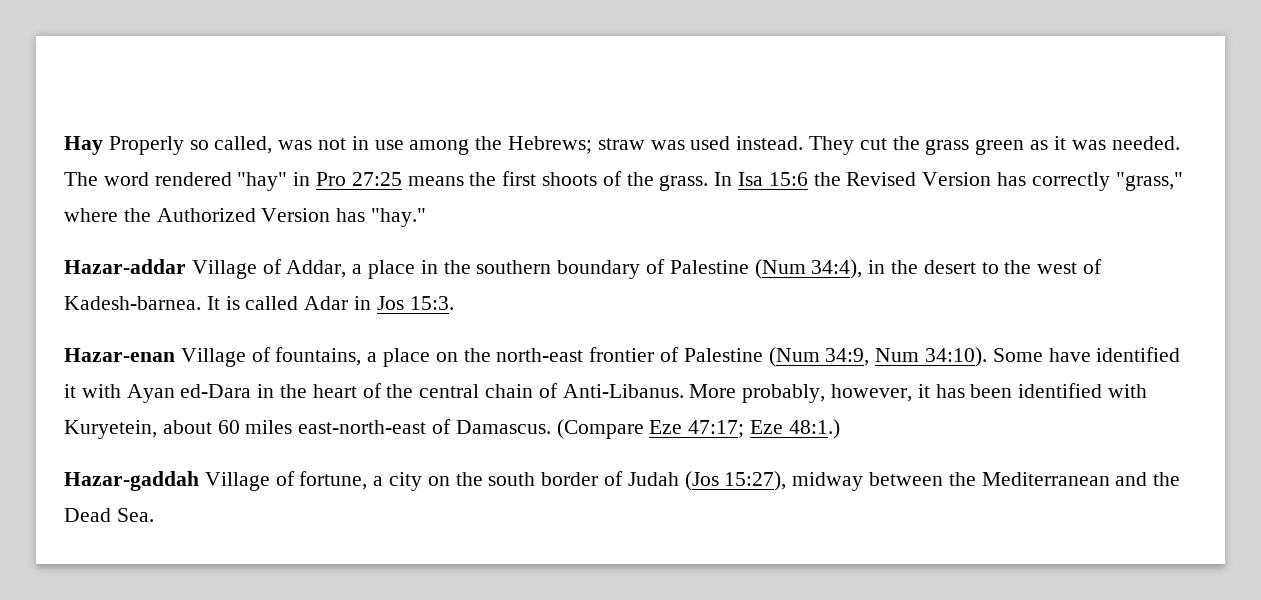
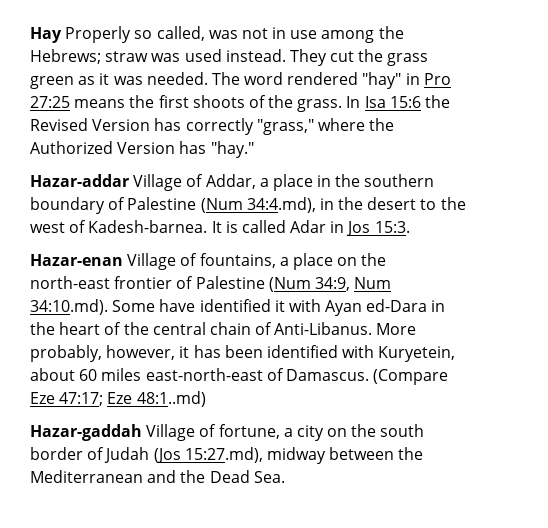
[811,259,863,279] 34:4), -> [246,197,316,213] 34:4.md),
[925,347,988,367] 34:10). -> [30,299,108,315] 34:10.md).
[788,419,840,439] 48:1.) -> [136,391,206,407] 48:1..md)
[724,471,787,491] 15:27), -> [184,447,263,463] 15:27.md),

